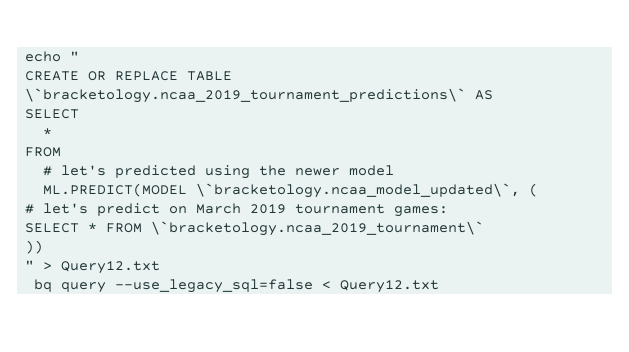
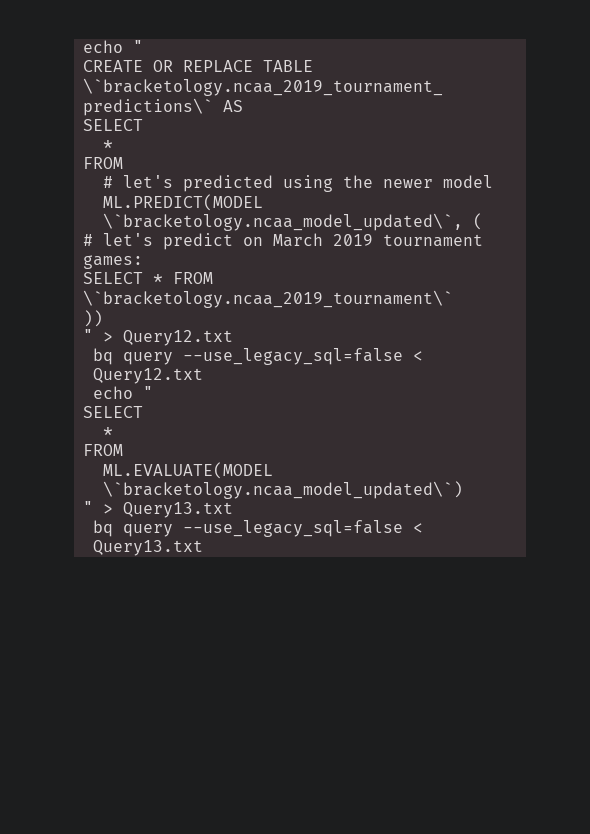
(439, 286) none -> [93,386,154,399] [83,406,144,418] [103,427,114,437] [83,444,124,456] [103,462,274,479] [103,481,464,499] [83,501,234,518] [93,520,424,537] [93,540,204,556] // echo " // SELECT // * // FROM // ML.EVALUATE(MODEL \`bracketology.ncaa_model_updated\`) // " > Query13.txt // bq query --use_legacy_sql=false < Query13.txt

